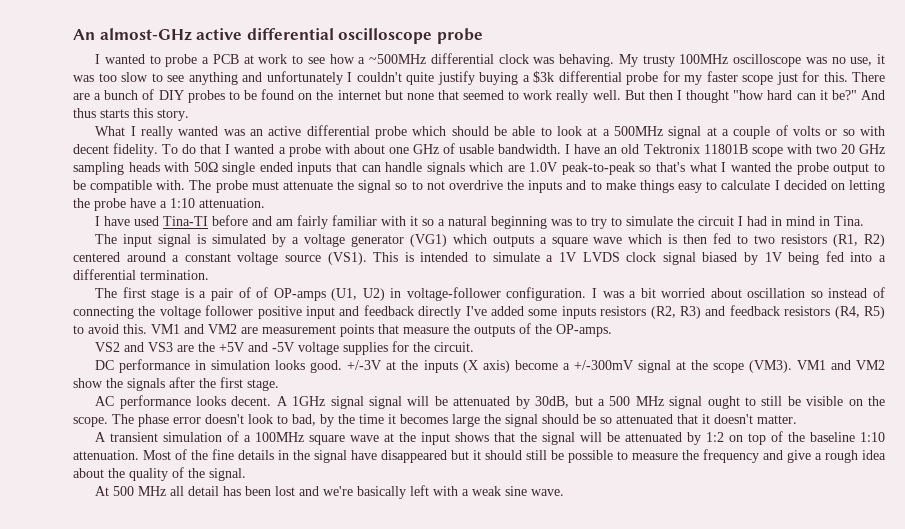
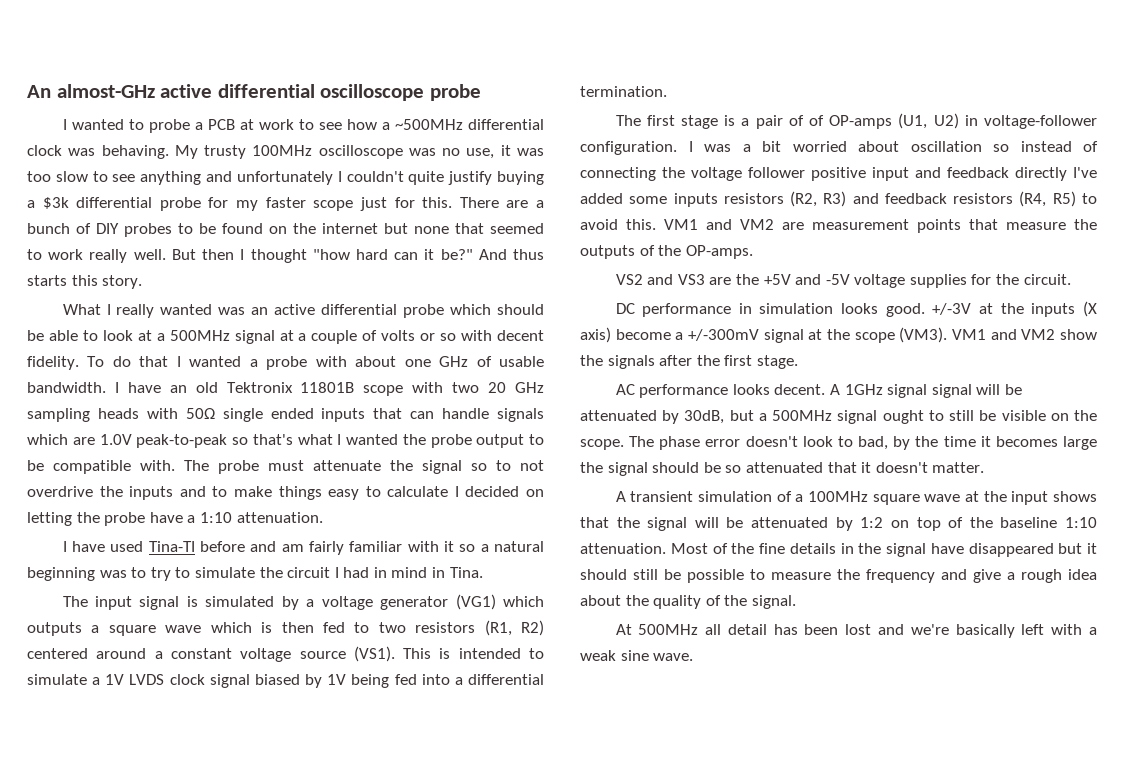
[609,396,664,406] 500 MHz -> [772,410,833,421] 500MHz
[113,486,167,496] 500 MHz -> [638,624,699,635] 500MHz

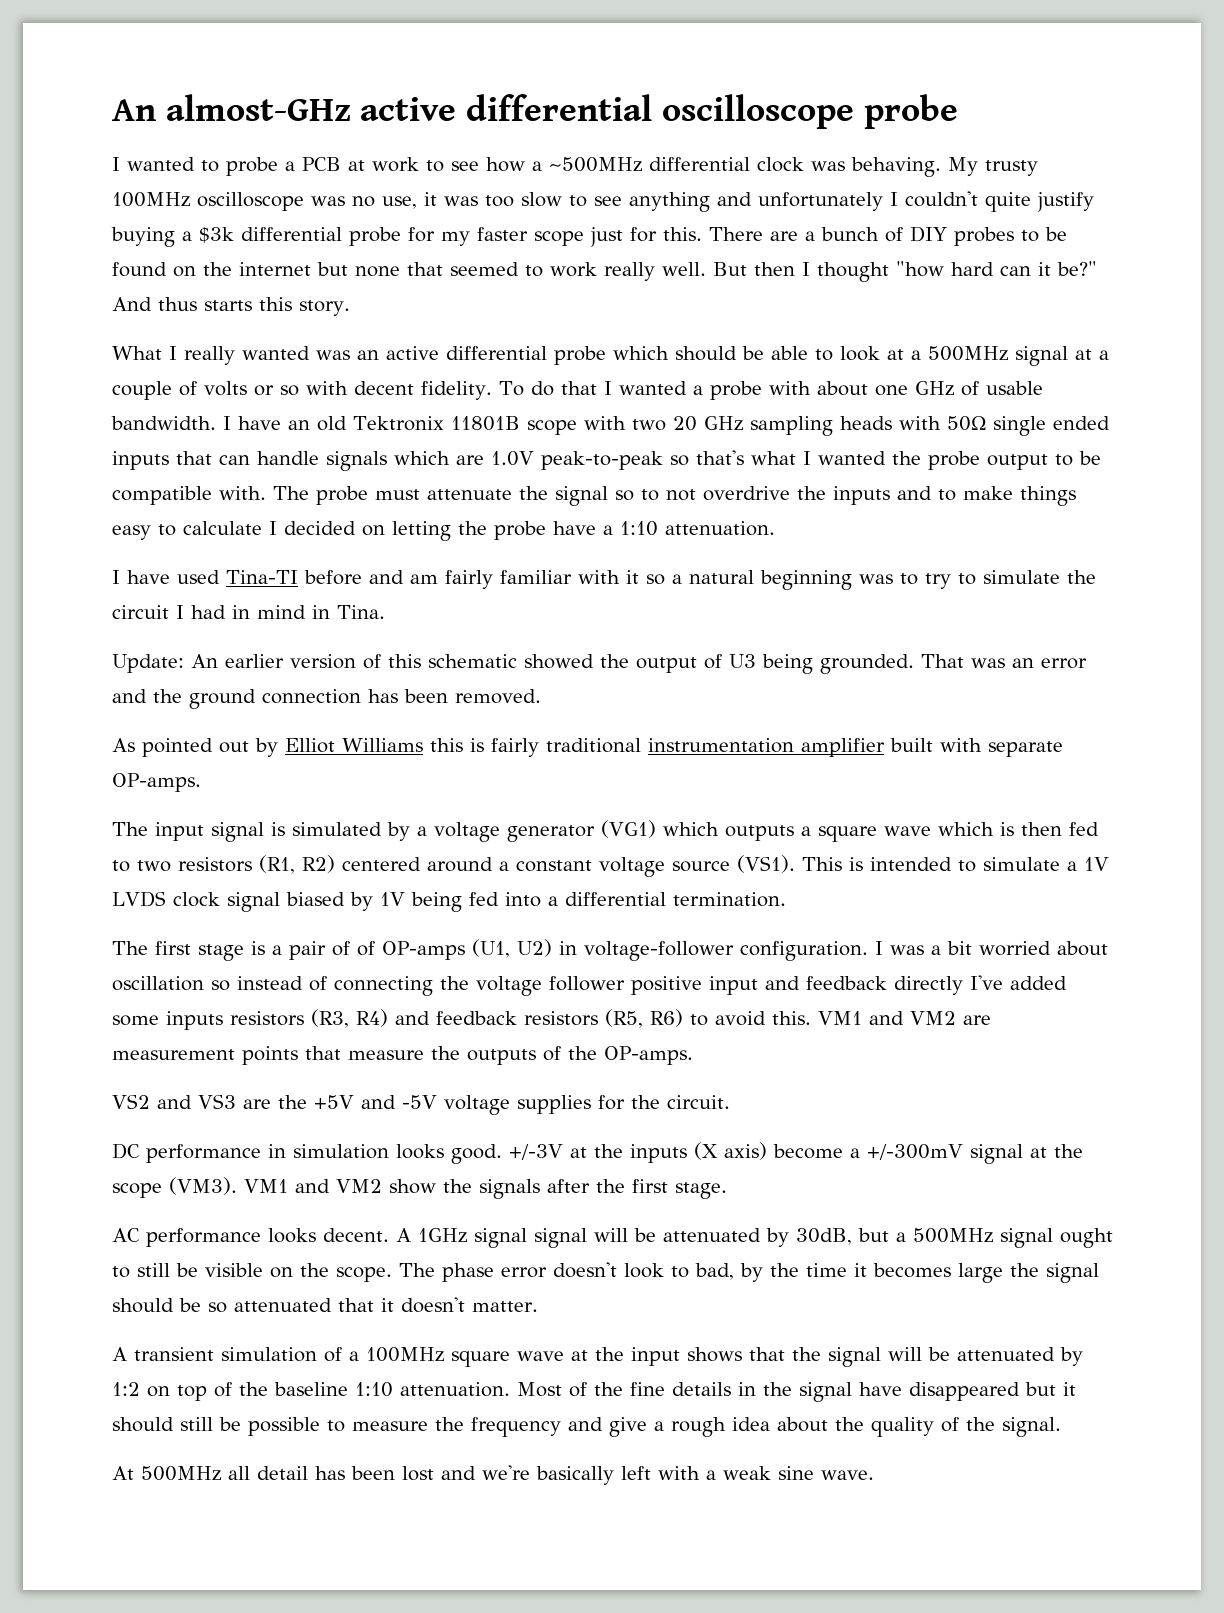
(483, 572) none -> [112,654,1087,674] [112,689,541,709] [112,738,1063,757] [112,773,201,792] // Update: An earlier version of this schematic showed the output of U3 being grounded. That was an error and the ground connection has been removed. // As pointed out by Elliot Williams this is fairly traditional instrumentation amplifier built with separate OP-amps.
[790,191,847,207] (R2, R3) -> [311,1009,388,1028] (R3, R4)
[1019,191,1076,207] (R4, R5) -> [605,1009,683,1028] (R5, R6)

